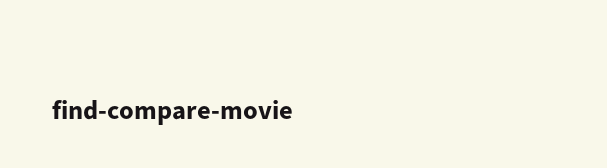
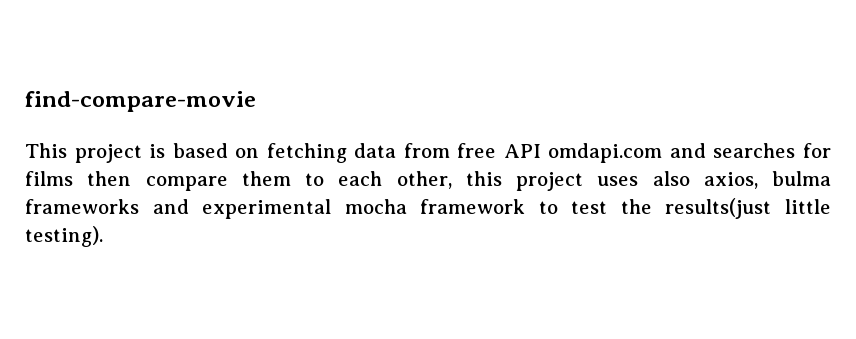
(293, 112) none -> [25,143,832,163] [25,171,831,191] [25,198,831,219] [25,226,103,247] // This project is based on fetching data from free API omdapi.com and searches for films then compare them to each other, this project uses also axios, bulma frameworks and experimental mocha framework to test the results(just little testing).

